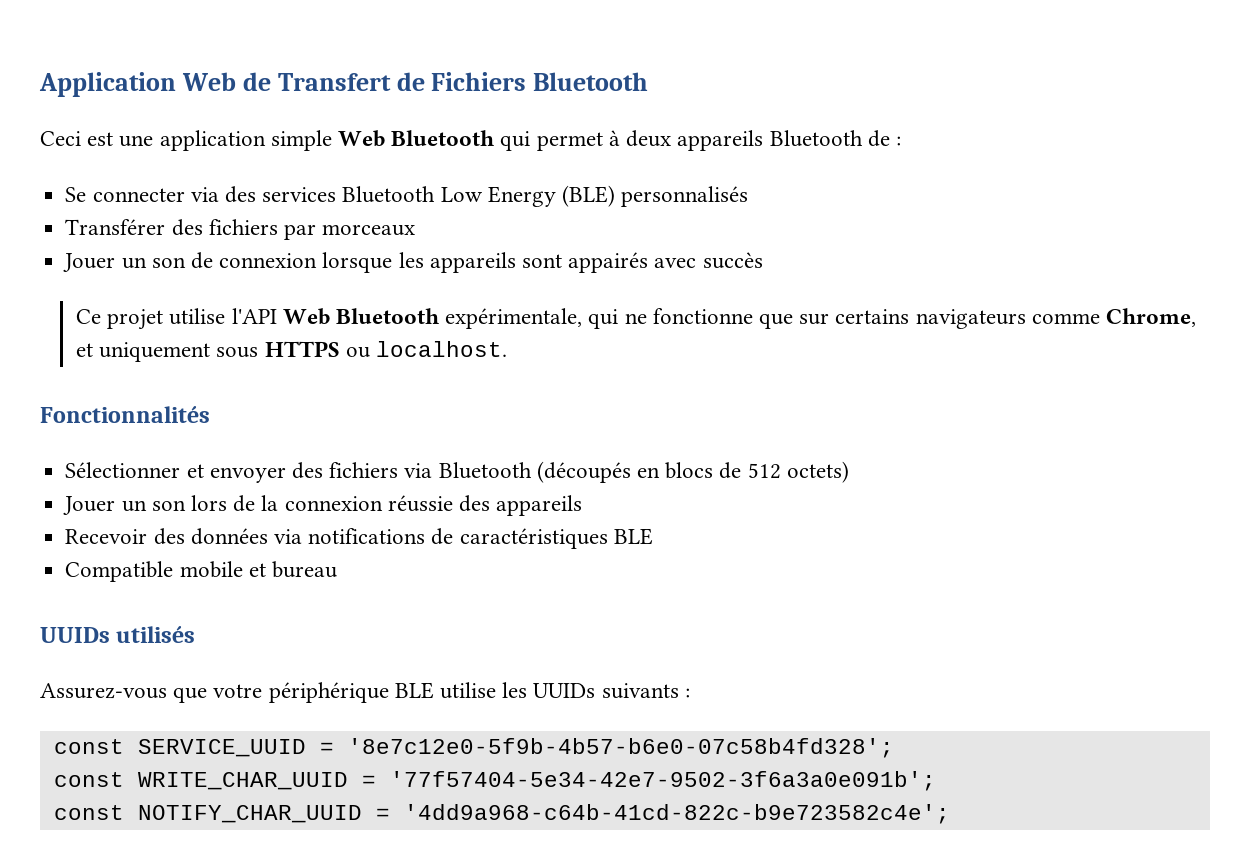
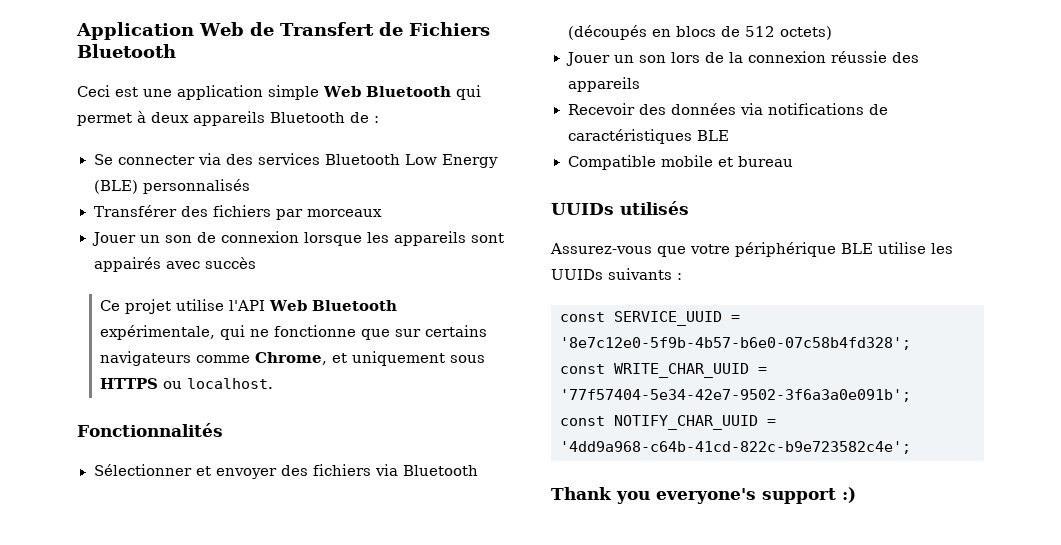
(950, 814) none -> [551,487,856,504] // Thank you everyone's support :)

